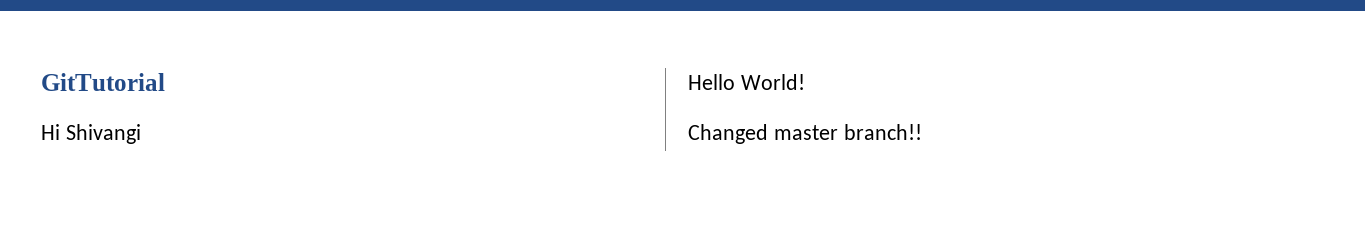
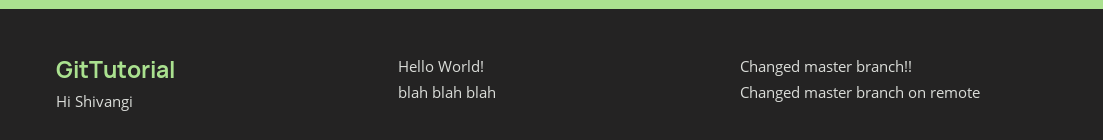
(805, 82) none -> [398,86,497,98] // blah blah blah
(922, 132) none -> [740,86,981,102] // Changed master branch on remote

